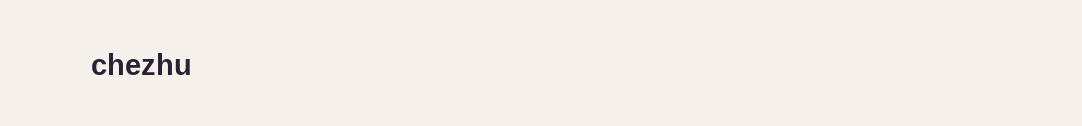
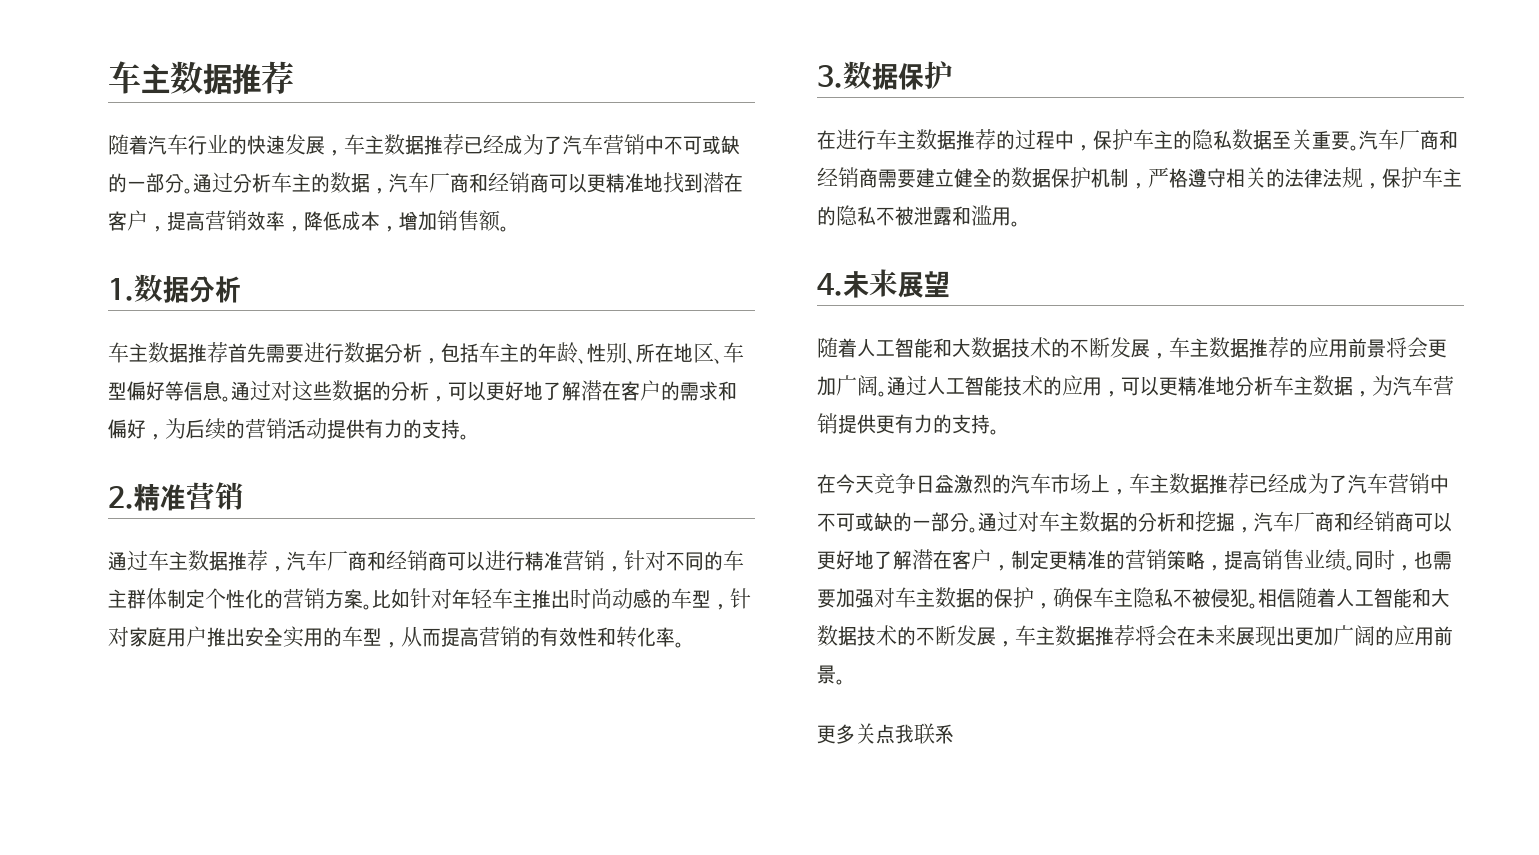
[91,53,192,75] chezhu -> [108,61,294,95] [108,134,740,156] [108,172,743,194] [108,210,509,232] [108,274,241,303] [108,342,744,364] [108,380,737,402] [108,418,469,440] [108,482,244,511] [108,550,744,572] [108,588,751,610] [108,626,684,648] [817,61,953,90] [817,129,1458,151] [817,167,1462,189] [817,205,1020,227] [817,269,950,298] [817,337,1447,359] [817,375,1454,397] [817,413,999,435] [817,473,1449,495] [817,511,1452,533] [817,549,1452,571] [817,587,1450,609] [817,625,1453,647] [817,665,845,685] [817,723,954,744] 车主数据推荐 // 随着汽车行业的快速发展，车主数据推荐已经成为了汽车营销中不可或缺的一部分。通过分析车主的数据，汽车厂商和经销商可以更精准地找到潜在客户，提高营销效率，降低成本，增加销售额。 // 1.数据分析 // 车主数据推荐首先需要进行数据分析，包括车主的年龄、性别、所在地区、车型偏好等信息。通过对这些数据的分析，可以更好地了解潜在客户的需求和偏好，为后续的营销活动提供有力的支持。 // 2.精准营销 // 通过车主数据推荐，汽车厂商和经销商可以进行精准营销，针对不同的车主群体制定个性化的营销方案。比如针对年轻车主推出时尚动感的车型，针对家庭用户推出安全实用的车型，从而提高营销的有效性和转化率。 // 3.数据保护 // 在进行车主数据推荐的过程中，保护车主的隐私数据至关重要。汽车厂商和经销商需要建立健全的数据保护机制，严格遵守相关的法律法规，保护车主的隐私不被泄露和滥用。 // 4.未来展望 // 随着人工智能和大数据技术的不断发展，车主数据推荐的应用前景将会更加广阔。通过人工智能技术的应用，可以更精准地分析车主数据，为汽车营销提供更有力的支持。 // 在今天竞争日益激烈的汽车市场上，车主数据推荐已经成为了汽车营销中不可或缺的一部分。通过对车主数据的分析和挖掘，汽车厂商和经销商可以更好地了解潜在客户，制定更精准的营销策略，提高销售业绩。同时，也需要加强对车主数据的保护，确保车主隐私不被侵犯。相信随着人工智能和大数据技术的不断发展，车主数据推荐将会在未来展现出更加广阔的应用前景。 // 更多关点我联系

